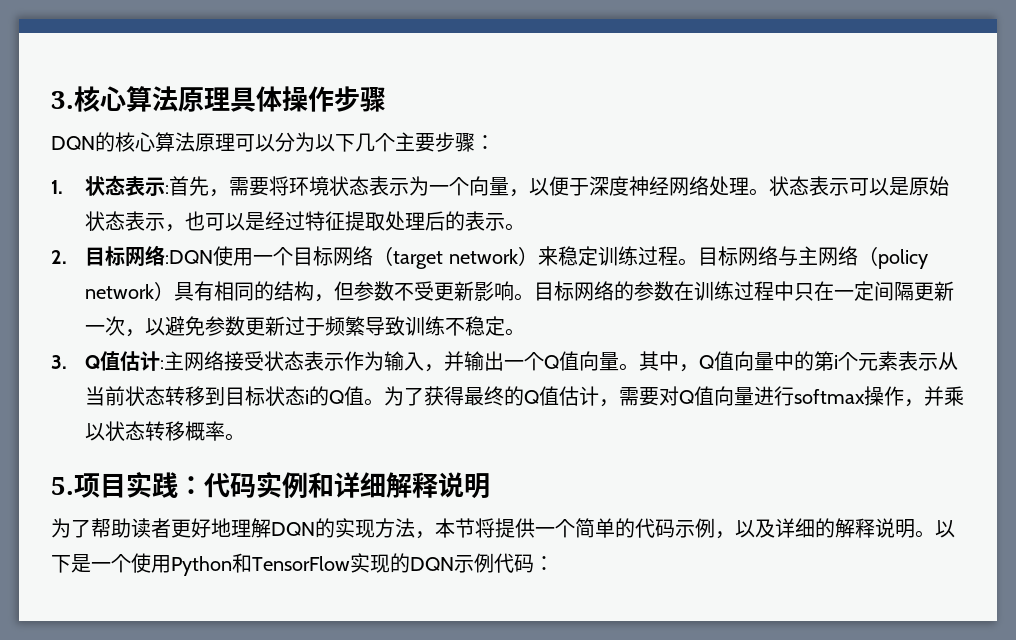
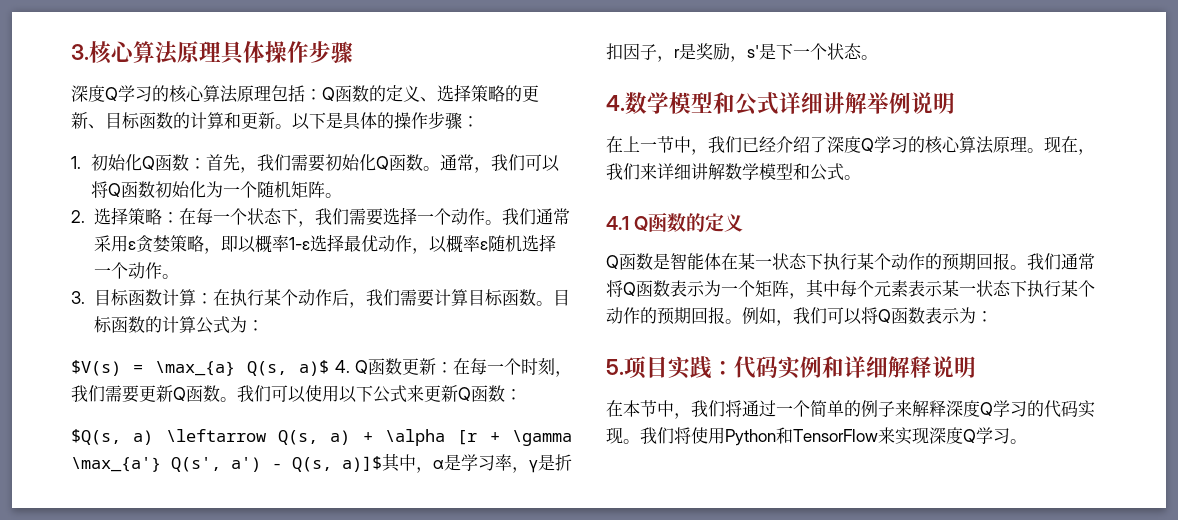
[51,132,495,152] [51,175,950,197] [85,211,526,232] [51,245,928,269] [85,281,955,302] [85,316,526,337] [51,351,959,372] [85,386,965,407] [85,421,246,441] DQN的核心算法原理可以分为以下几个主要步骤： // 1.状态表示:首先，需要将环境状态表示为一个向量，以便于深度神经网络处理。状态表示可以是原始状态表示，也可以是经过特征提取处理后的表示。 // 2.目标网络:DQN使用一个目标网络（target network）来稳定训练过程。目标网络与主网络（policy network）具有相同的结构，但参数不受更新影响。目标网络的参数在训练过程中只在一定间隔更新一次，以避免参数更新过于频繁导致训练不稳定。 // 3. Q值估计:主网络接受状态表示作为输入，并输出一个Q值向量。其中，Q值向量中的第i个元素表示从当前状态转移到目标状态i的Q值。为了获得最终的Q值估计，需要对Q值向量进行softmax操作，并乘以状态转移概率。 -> [71,84,539,103] [71,111,479,130] [71,154,561,173] [91,181,343,198] [71,207,570,227] [93,234,556,254] [93,262,179,279] [71,289,570,308] [93,316,264,334] [71,358,572,377] [71,385,522,403] [71,429,572,446] [71,453,572,473] [606,43,878,62] [606,92,955,116] [606,136,1095,155] [606,163,861,181] [606,212,744,232] [606,253,1095,271] [606,279,1095,299] [606,307,993,326] 深度Q学习的核心算法原理包括：Q函数的定义、选择策略的更新、目标函数的计算和更新。以下是具体的操作步骤： // 1.初始化Q函数：首先，我们需要初始化Q函数。通常，我们可以将Q函数初始化为一个随机矩阵。 // 2.选择策略：在每一个状态下，我们需要选择一个动作。我们通常采用ε贪婪策略，即以概率1-ε选择最优动作，以概率ε随机选择一个动作。 // 3.目标函数计算：在执行某个动作后，我们需要计算目标函数。目标函数的计算公式为： // $V(s) = \max_{a} Q(s, a)$ 4. Q函数更新：在每一个时刻，我们需要更新Q函数。我们可以使用以下公式来更新Q函数： // $Q(s, a) \leftarrow Q(s, a) + \alpha [r + \gamma \max_{a'} Q(s', a') - Q(s, a)]$其中，α是学习率，γ是折扣因子，r是奖励，s'是下一个状态。 // 4.数学模型和公式详细讲解举例说明 // 在上一节中，我们已经介绍了深度Q学习的核心算法原理。现在，我们来详细讲解数学模型和公式。 // 4.1 Q函数的定义 // Q函数是智能体在某一状态下执行某个动作的预期回报。我们通常将Q函数表示为一个矩阵，其中每个元素表示某一状态下执行某个动作的预期回报。例如，我们可以将Q函数表示为：
[51,518,955,539] [51,553,554,576] 为了帮助读者更好地理解DQN的实现方法，本节将提供一个简单的代码示例，以及详细的解释说明。以下是一个使用Python和TensorFlow实现的DQN示例代码： -> [606,400,1095,419] [606,427,1027,446] 在本节中，我们将通过一个简单的例子来解释深度Q学习的代码实现。我们将使用Python和TensorFlow来实现深度Q学习。

